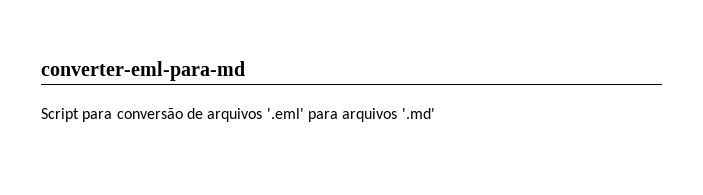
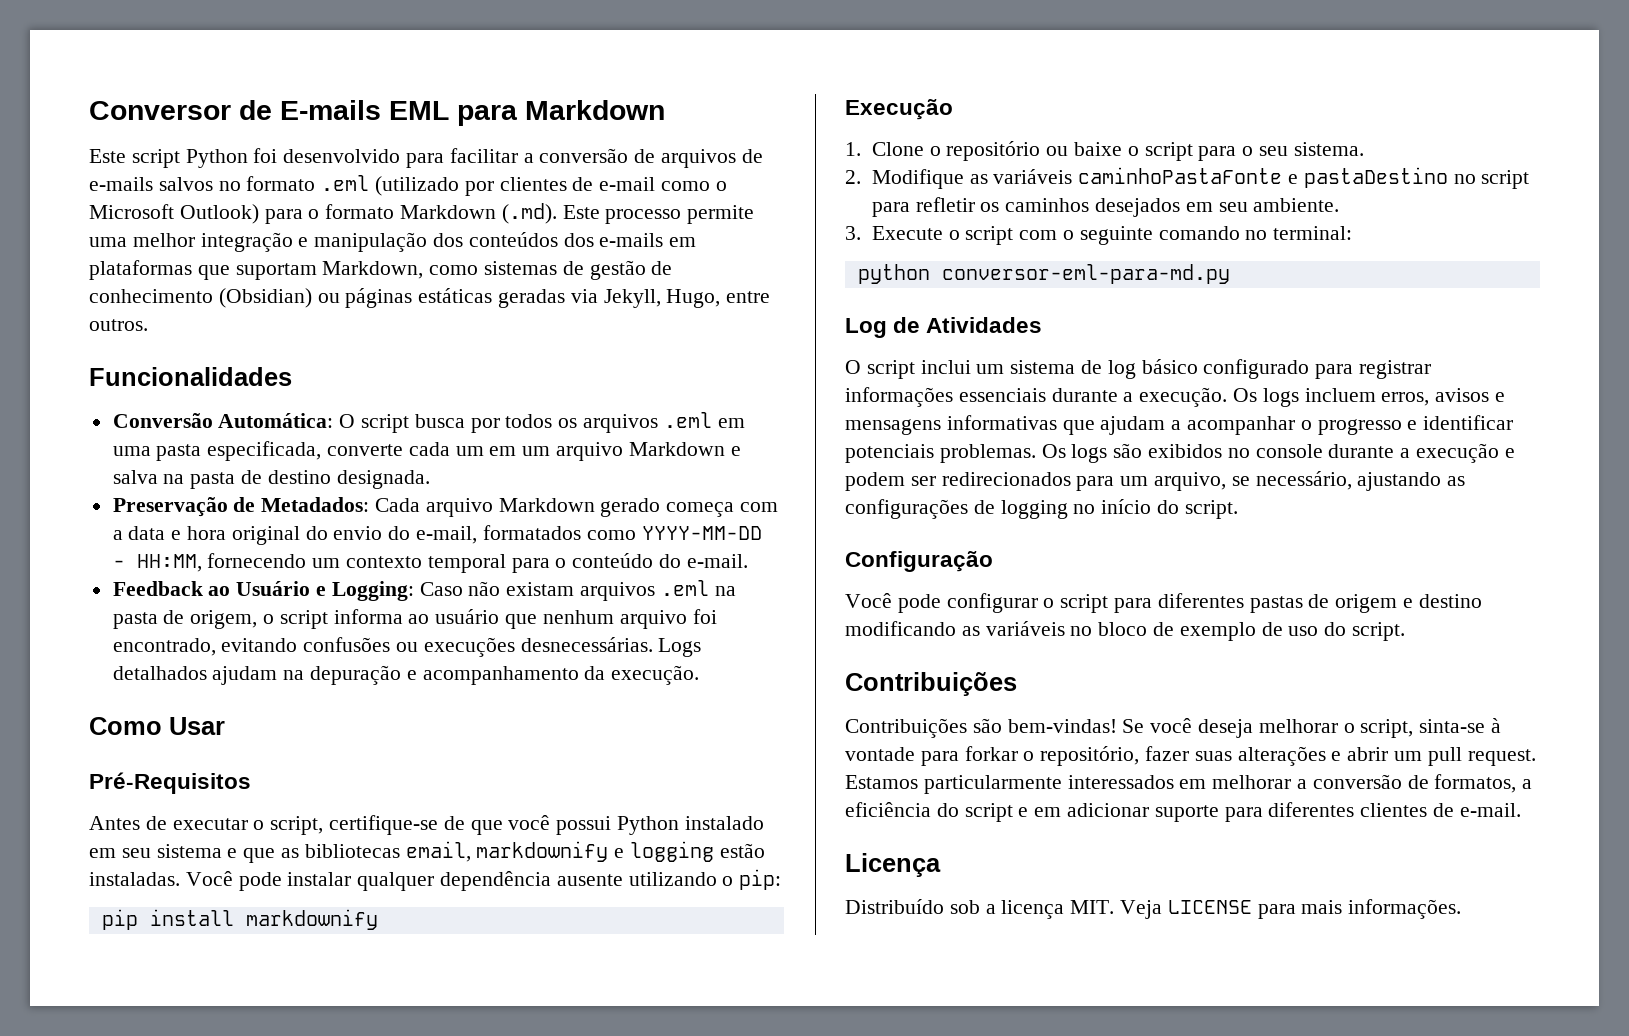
[41,61,245,81] [41,108,435,122] converter-eml-para-md // Script para conversão de arquivos '.eml' para arquivos '.md' -> [89,100,665,126] [89,148,763,168] [89,175,727,196] [89,203,755,224] [89,232,697,252] [89,260,673,280] [89,288,771,308] [89,319,148,331] [89,367,292,386] [112,412,745,433] [112,441,741,461] [112,470,430,489] [112,497,779,517] [112,525,762,545] [112,553,748,573] [112,580,736,601] [112,609,717,629] [112,637,702,657] [112,665,700,685] [89,717,225,735] [89,772,251,794] [89,815,764,835] [89,841,765,863] [89,869,782,891] [101,909,378,930] [845,99,953,120] [845,141,1364,161] [845,167,1530,189] [871,197,1340,217] [845,226,1353,245] [857,264,1230,284] [845,317,1043,338] [845,359,1432,379] [845,387,1506,407] [845,415,1514,435] [845,443,1515,463] [845,471,1466,491] [845,499,1238,519] [845,551,993,572] [845,593,1482,613] [845,621,1406,641] [845,672,1017,696] [845,718,1502,738] [845,746,1536,766] [845,774,1533,794] [845,802,1521,822] [845,853,941,877] [845,899,1462,919] Conversor de E-mails EML para Markdown // Este script Python foi desenvolvido para facilitar a conversão de arquivos de e-mails salvos no formato .eml (utilizado por clientes de e-mail como o Microsoft Outlook) para o formato Markdown (.md). Este processo permite uma melhor integração e manipulação dos conteúdos dos e-mails em plataformas que suportam Markdown, como sistemas de gestão de conhecimento (Obsidian) ou páginas estáticas geradas via Jekyll, Hugo, entre outros. // Funcionalidades // Conversão Automática: O script busca por todos os arquivos .eml em uma pasta especificada, converte cada um em um arquivo Markdown e salva na pasta de destino designada. // Preservação de Metadados: Cada arquivo Markdown gerado começa com a data e hora original do envio do e-mail, formatados como YYYY-MM-DD - HH:MM, fornecendo um contexto temporal para o conteúdo do e-mail. // Feedback ao Usuário e Logging: Caso não existam arquivos .eml na pasta de origem, o script informa ao usuário que nenhum arquivo foi encontrado, evitando confusões ou execuções desnecessárias. Logs detalhados ajudam na depuração e acompanhamento da execução. // Como Usar // Pré-Requisitos // Antes de executar o script, certifique-se de que você possui Python instalado em seu sistema e que as bibliotecas email, markdownify e logging estão instaladas. Você pode instalar qualquer dependência ausente utilizando o pip: // pip install markdownify // Execução // 1. Clone o repositório ou baixe o script para o seu sistema. // 2. Modifique as variáveis caminhoPastaFonte e pastaDestino no script para refletir os caminhos desejados em seu ambiente. // 3. Execute o script com o seguinte comando no terminal: // python conversor-eml-para-md.py // Log de Atividades // O script inclui um sistema de log básico configurado para registrar informações essenciais durante a execução. Os logs incluem erros, avisos e mensagens informativas que ajudam a acompanhar o progresso e identificar potenciais problemas. Os logs são exibidos no console durante a execução e podem ser redirecionados para um arquivo, se necessário, ajustando as configurações de logging no início do script. // Configuração // Você pode configurar o script para diferentes pastas de origem e destino modificando as variáveis no bloco de exemplo de uso do script. // Contribuições // Contribuições são bem-vindas! Se você deseja melhorar o script, sinta-se à vontade para forkar o repositório, fazer suas alterações e abrir um pull request. Estamos particularmente interessados em melhorar a conversão de formatos, a eficiência do script e em adicionar suporte para diferentes clientes de e-mail. // Licença // Distribuído sob a licença MIT. Veja LICENSE para mais informações.

